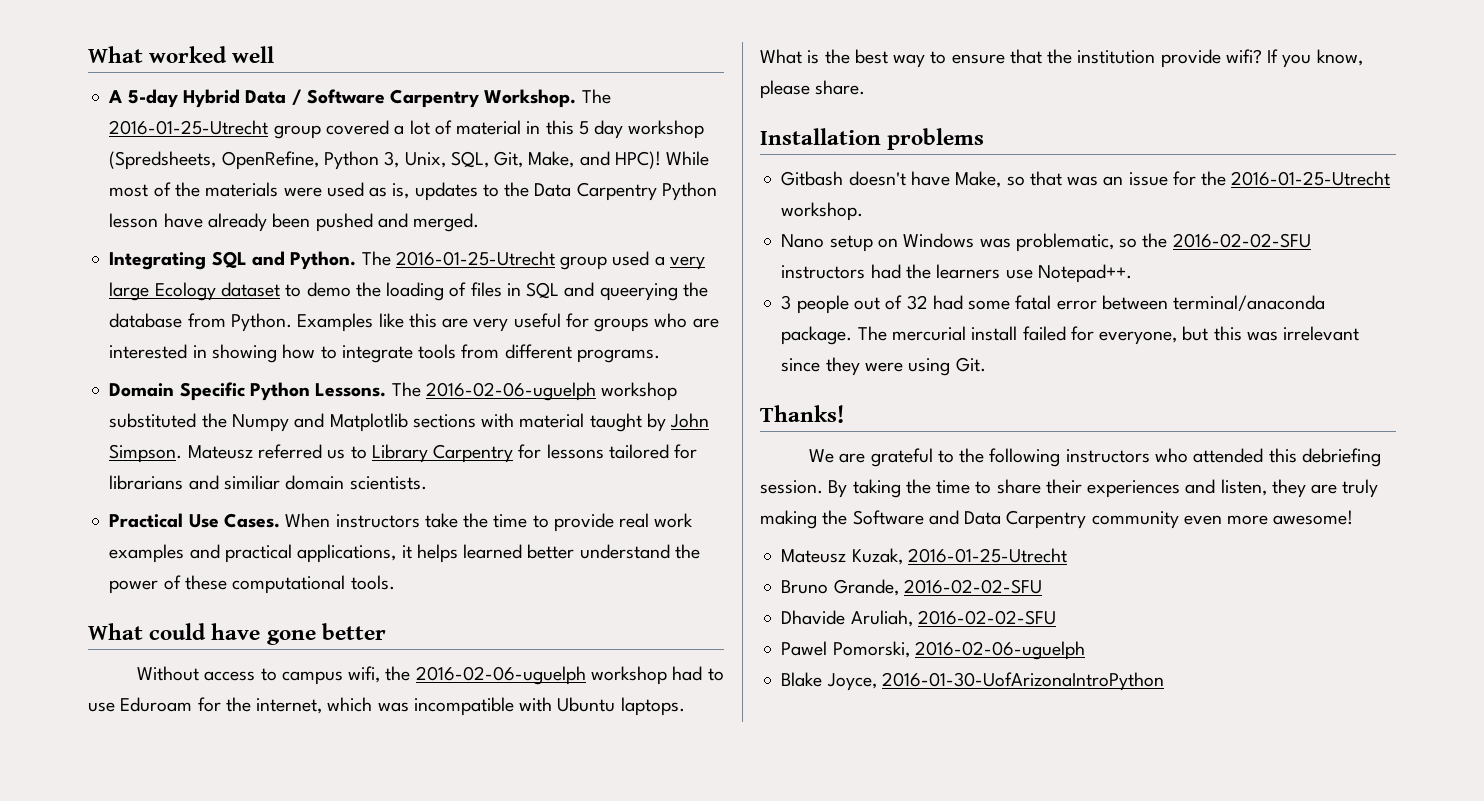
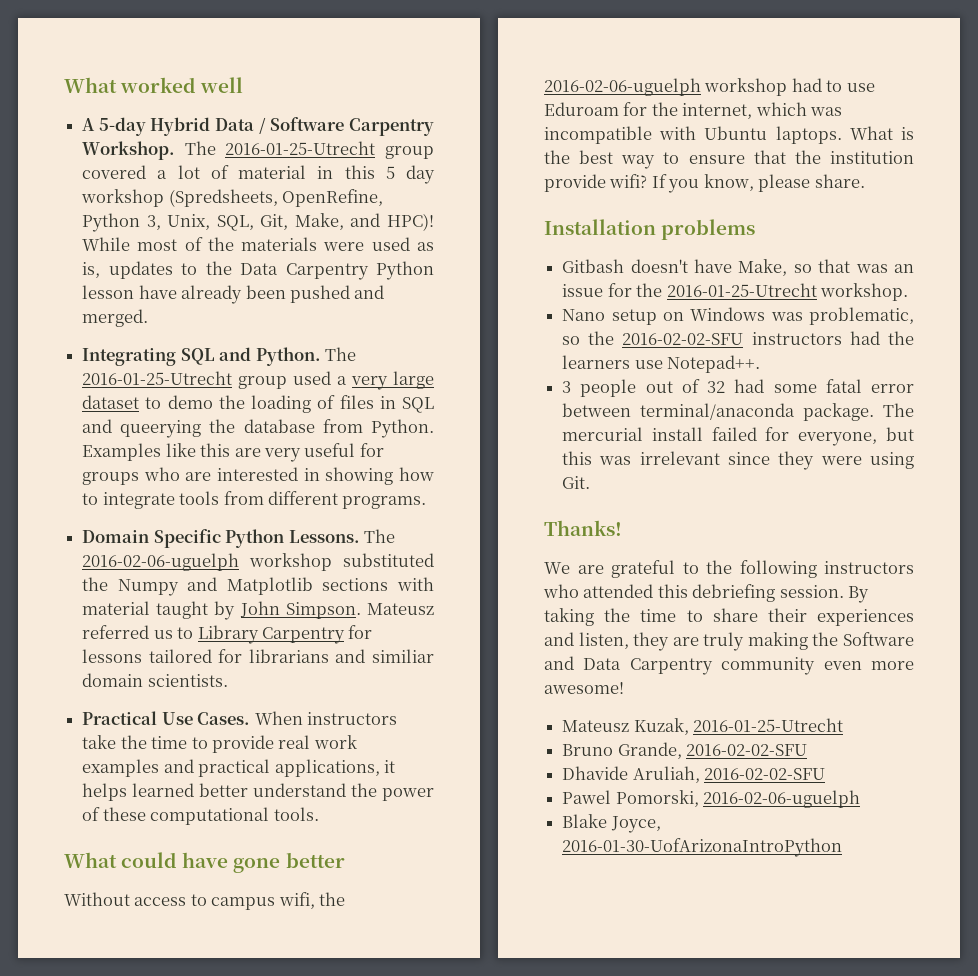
[154,282,216,301] Ecology -> (435, 380) none

